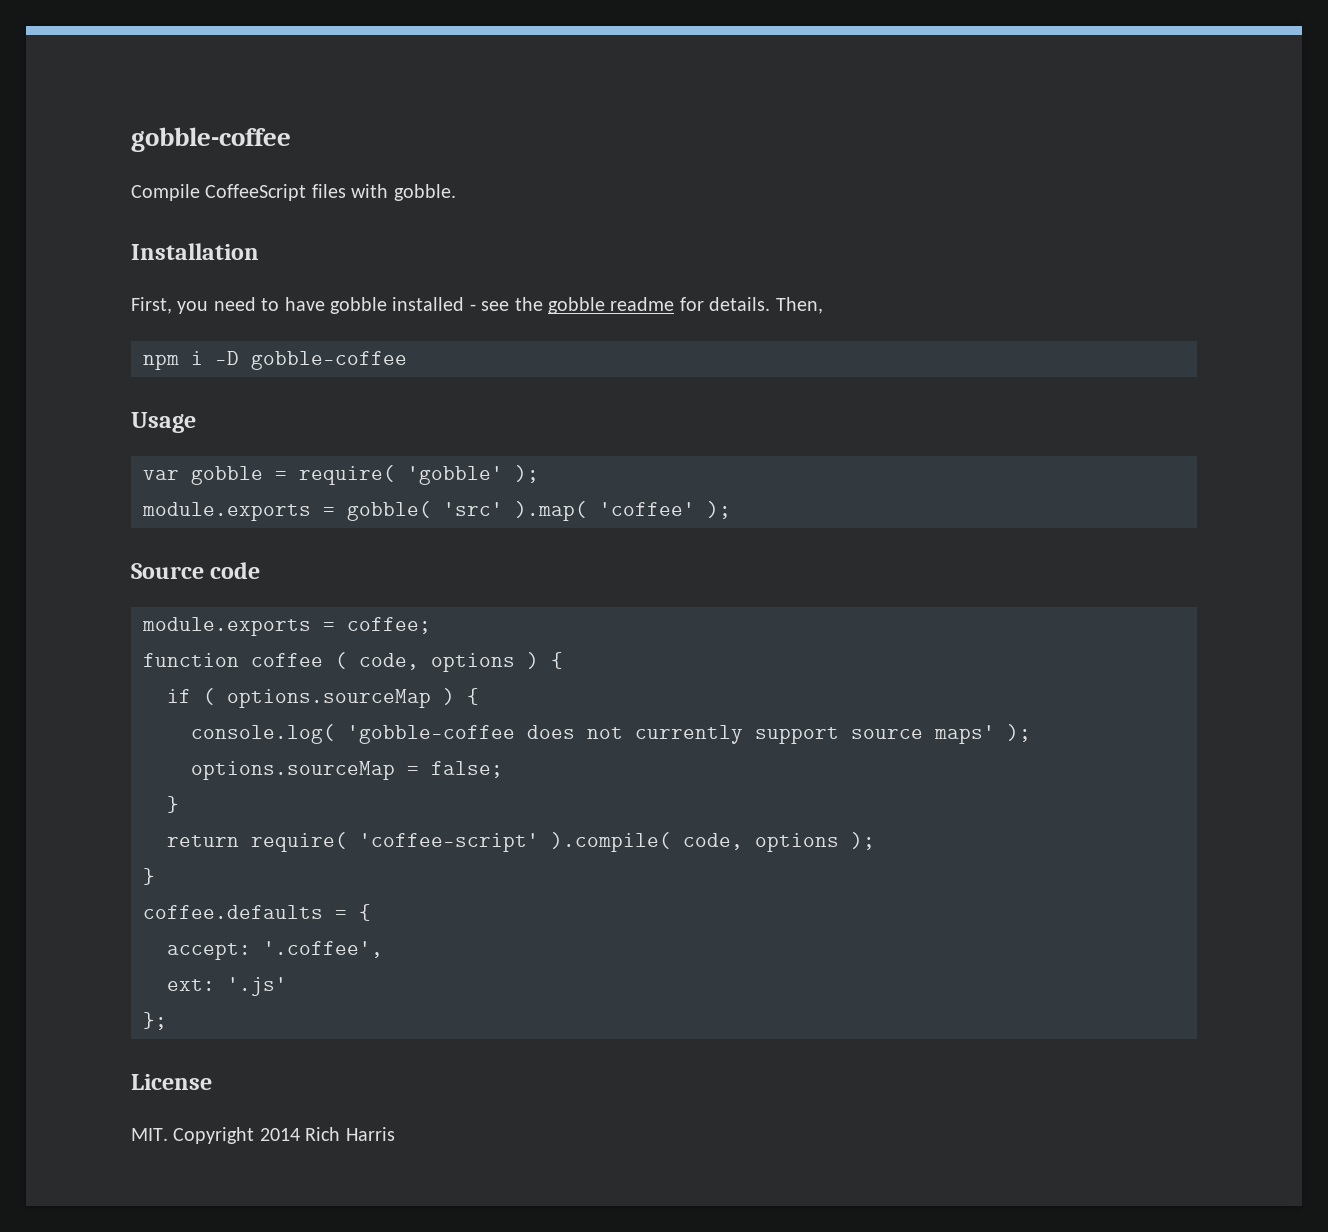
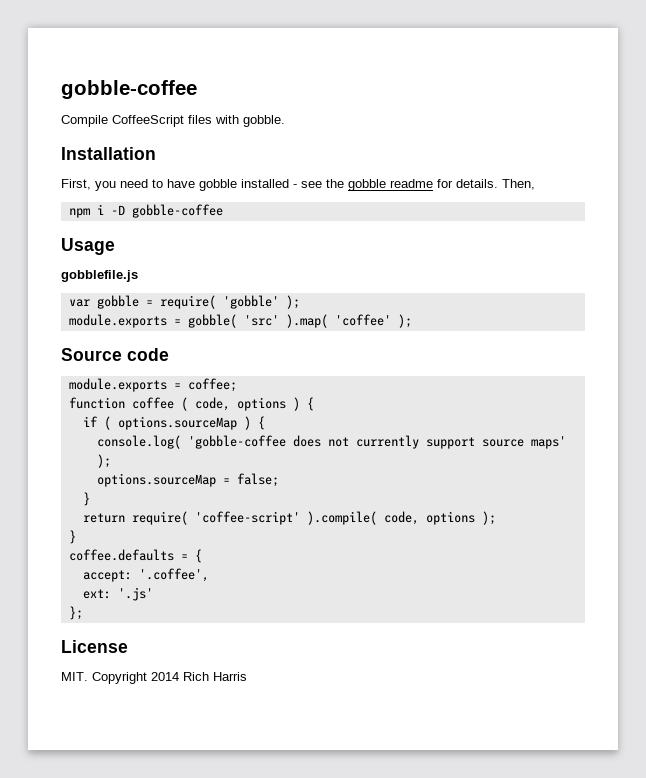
(196, 422) none -> [61,270,138,282] // gobblefile.js

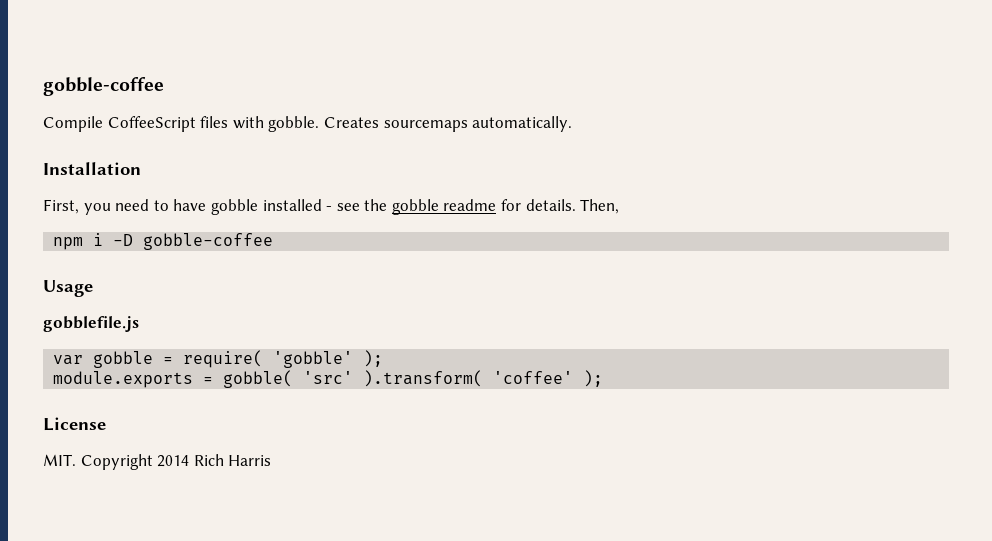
(285, 121) none -> [323,116,573,132] Creates sourcemaps automatically.
[285,314,328,328] ).map( -> [363,370,484,387] ).transform(
[61,348,169,361] [68,378,237,392] [68,397,314,411] [82,416,265,430] [96,435,566,449] [96,454,111,468] [96,473,279,487] [82,492,90,506] [82,511,496,525] [68,530,76,544] [68,549,202,563] [82,568,209,582] [82,587,153,601] [68,606,83,620] // Source code // module.exports = coffee; // function coffee ( code, options ) { // if ( options.sourceMap ) { // console.log( 'gobble-coffee does not currently support source maps' ); // options.sourceMap = false; // } // return require( 'coffee-script' ).compile( code, options ); // } // coffee.defaults = { // accept: '.coffee', // ext: '.js' // }; -> (604, 378) none

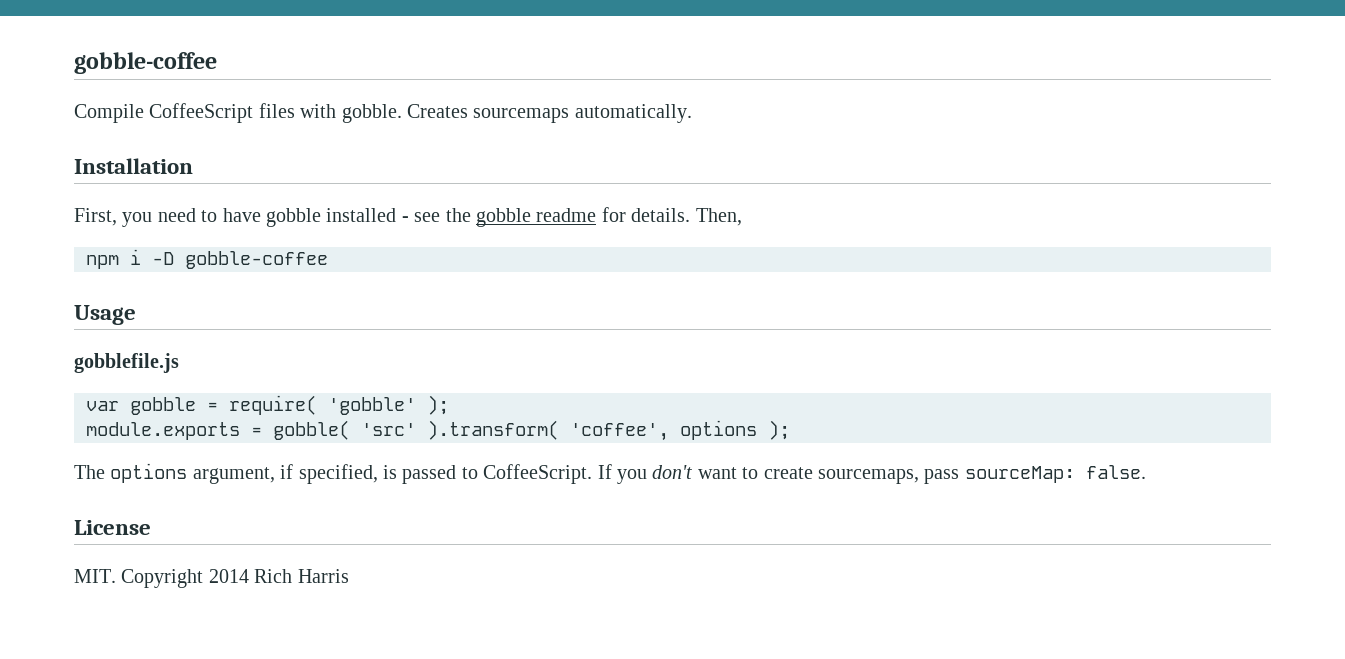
[493,370,604,387] 'coffee' ); -> [570,420,790,441] [74,463,1146,484] 'coffee', options ); // The options argument, if specified, is passed to CoffeeScript. If you don't want to create sourcemaps, pass sourceMap: false.

